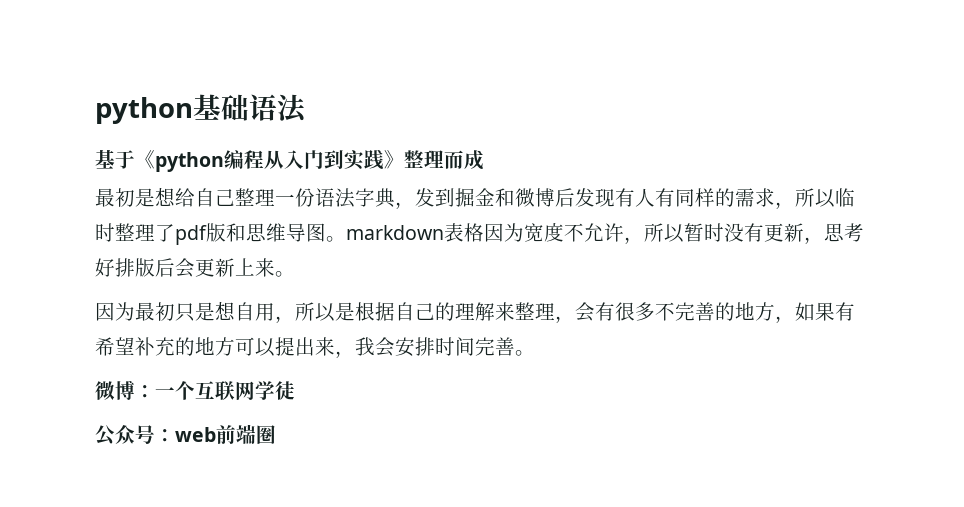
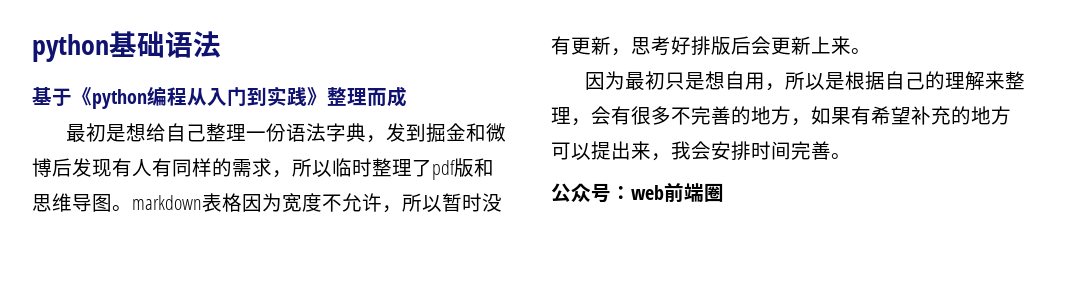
[95,380,295,400] // 微博：一个互联网学徒 -> (851, 156) none

